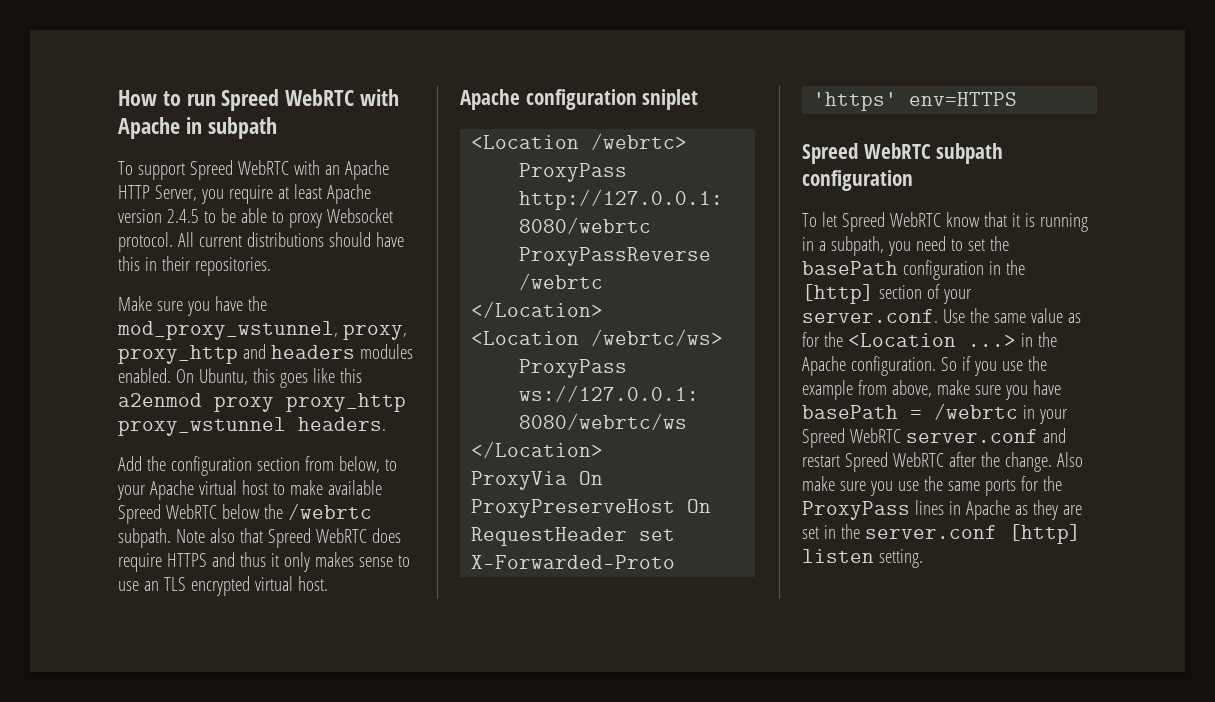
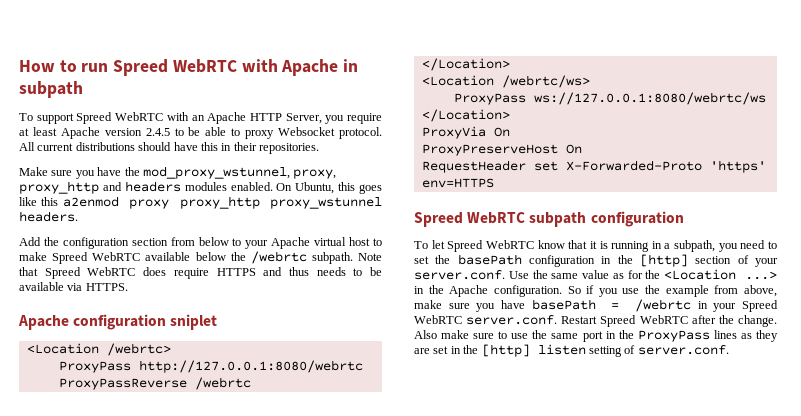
[338,456,380,473] below, -> [198,237,229,246] below
[327,480,382,495] [118,504,217,524] available Spreed WebRTC -> [52,252,191,264] Spreed WebRTC available
[209,528,235,543] also -> (382, 257) none
[270,552,410,572] [118,576,328,596] it only makes sense to use an TLS encrypted virtual host. -> [316,267,382,276] [19,282,128,291] needs to be available via HTTPS.
[905,428,1066,443] [802,455,840,467] server.conf and restart -> [466,315,598,325] server.conf. Restart
[869,481,893,496] you -> [498,331,508,339] to
[984,476,1039,496] ports for -> [582,331,616,342] port in
[948,500,1010,520] in Apache -> (737, 334) none
[864,525,997,539] server.conf -> (479, 349) none
[878,549,923,568] setting. -> [588,345,729,357] setting of server.conf.

